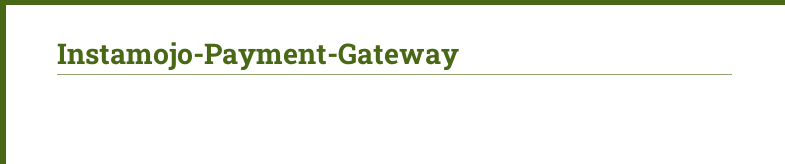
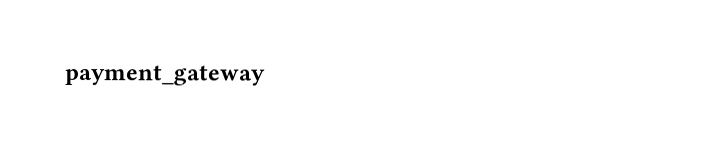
[57,42,459,71] Instamojo-Payment-Gateway -> [64,64,266,86] payment_gateway

